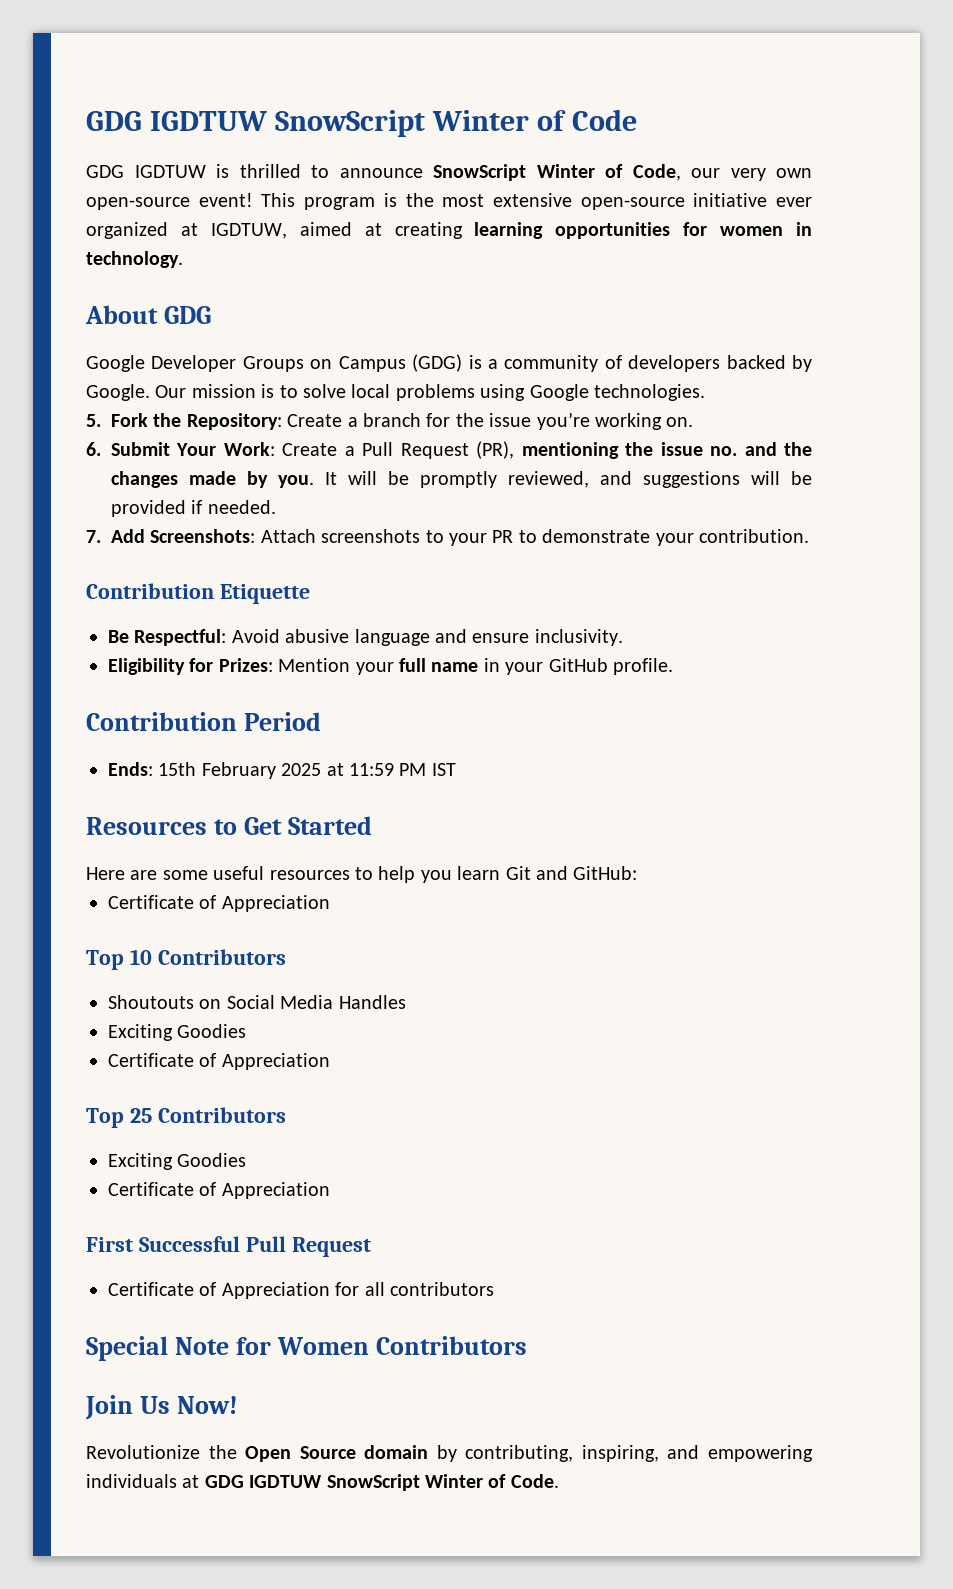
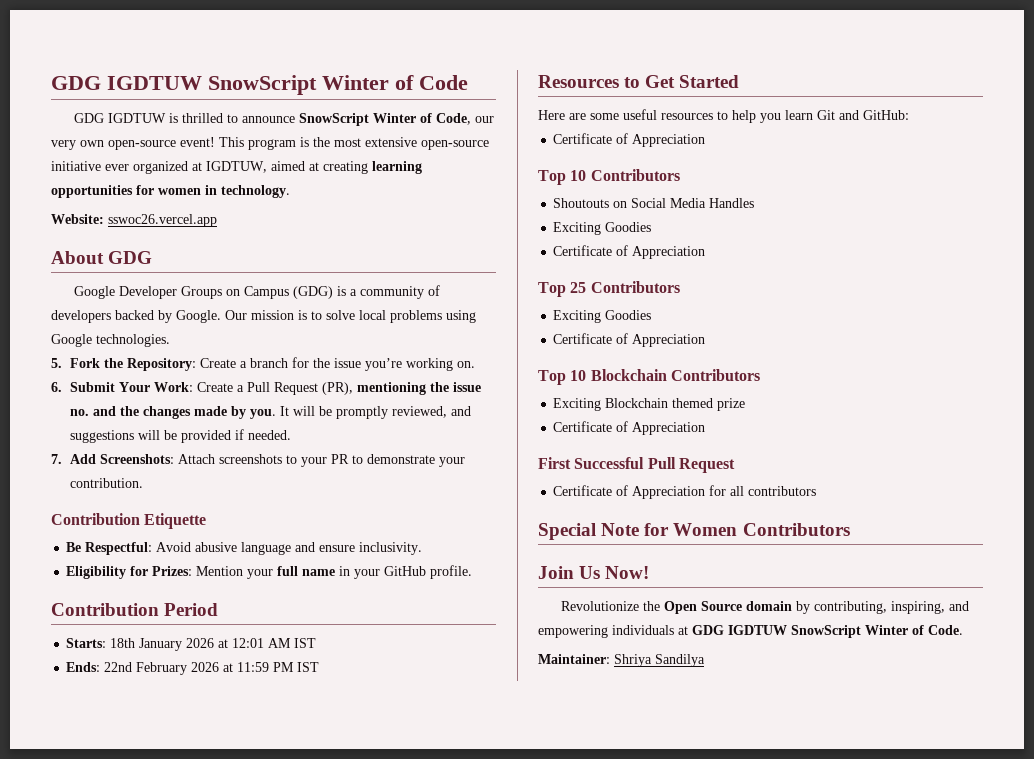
(183, 259) none -> [51,214,217,227] // Website: sswoc26.vercel.app
[108,762,322,779] Ends: 15th February 2025 -> [66,638,317,651] [66,662,220,675] Starts: 18th January 2026 at 12:01 AM IST // Ends: 22nd February 2026
(330, 1190) none -> [538,369,760,385] [553,398,746,411] [553,421,706,435] // Top 10 Blockchain Contributors // Exciting Blockchain themed prize // Certificate of Appreciation
(559, 1481) none -> [538,654,705,667] // Maintainer: Shriya Sandilya

